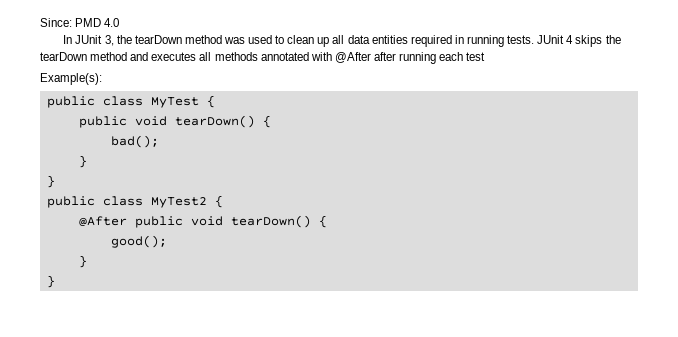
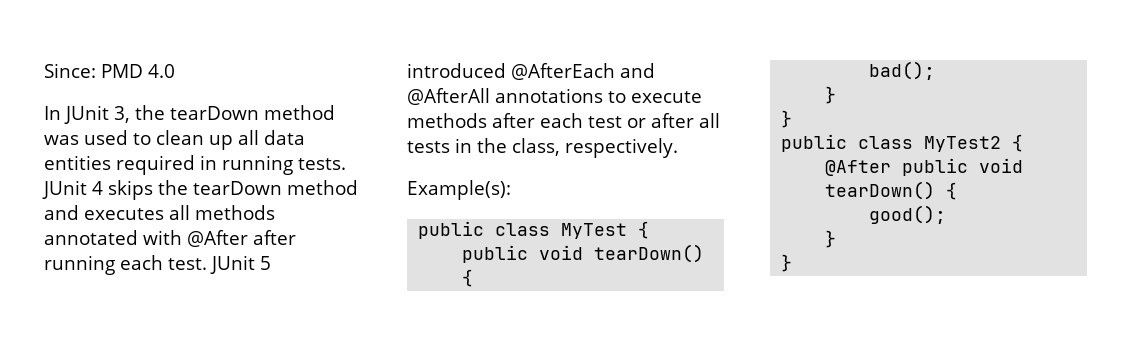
[466,52,486,61] test -> [168,255,271,274] [407,63,655,80] [407,88,702,105] [407,113,720,128] [407,138,678,158] test. JUnit 5 introduced @AfterEach and @AfterAll annotations to execute methods after each test or after all tests in the class, respectively.

